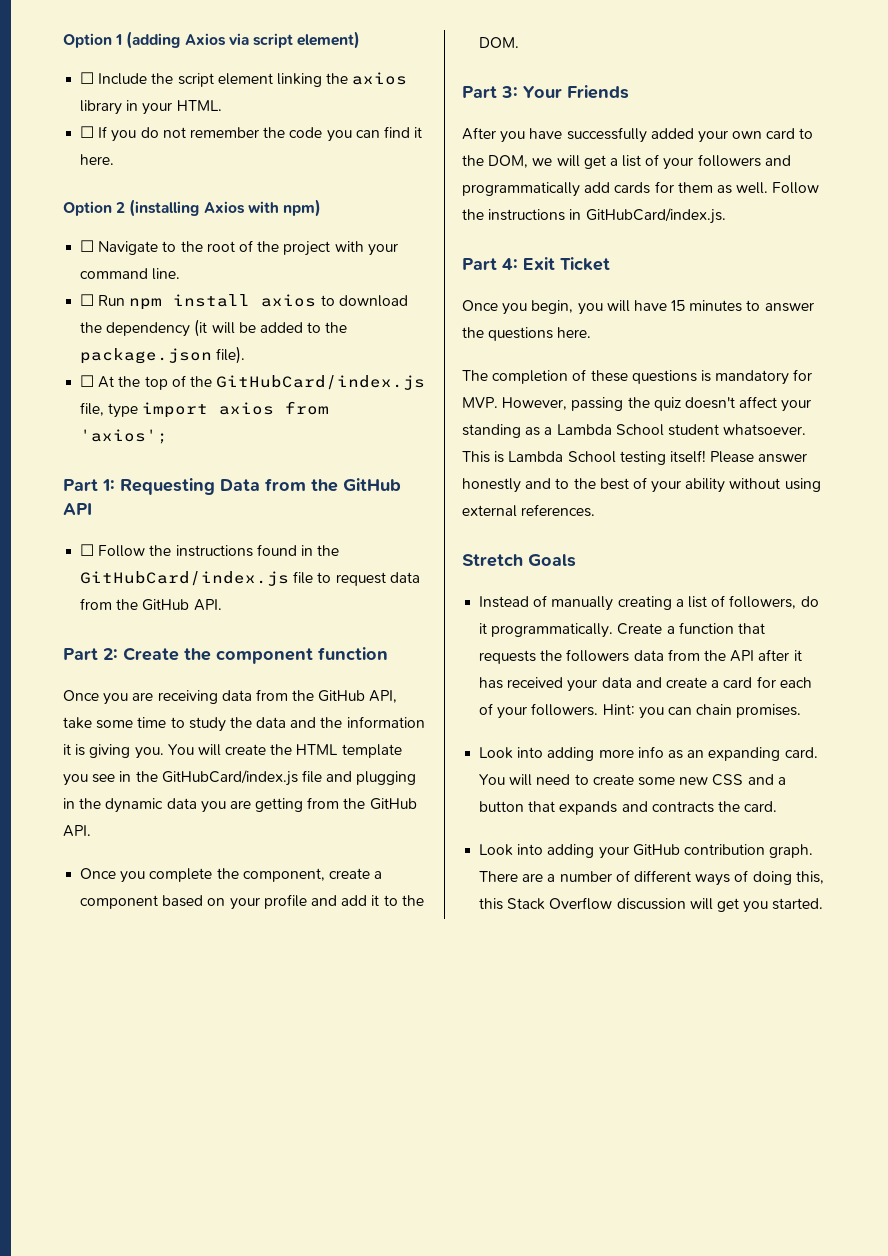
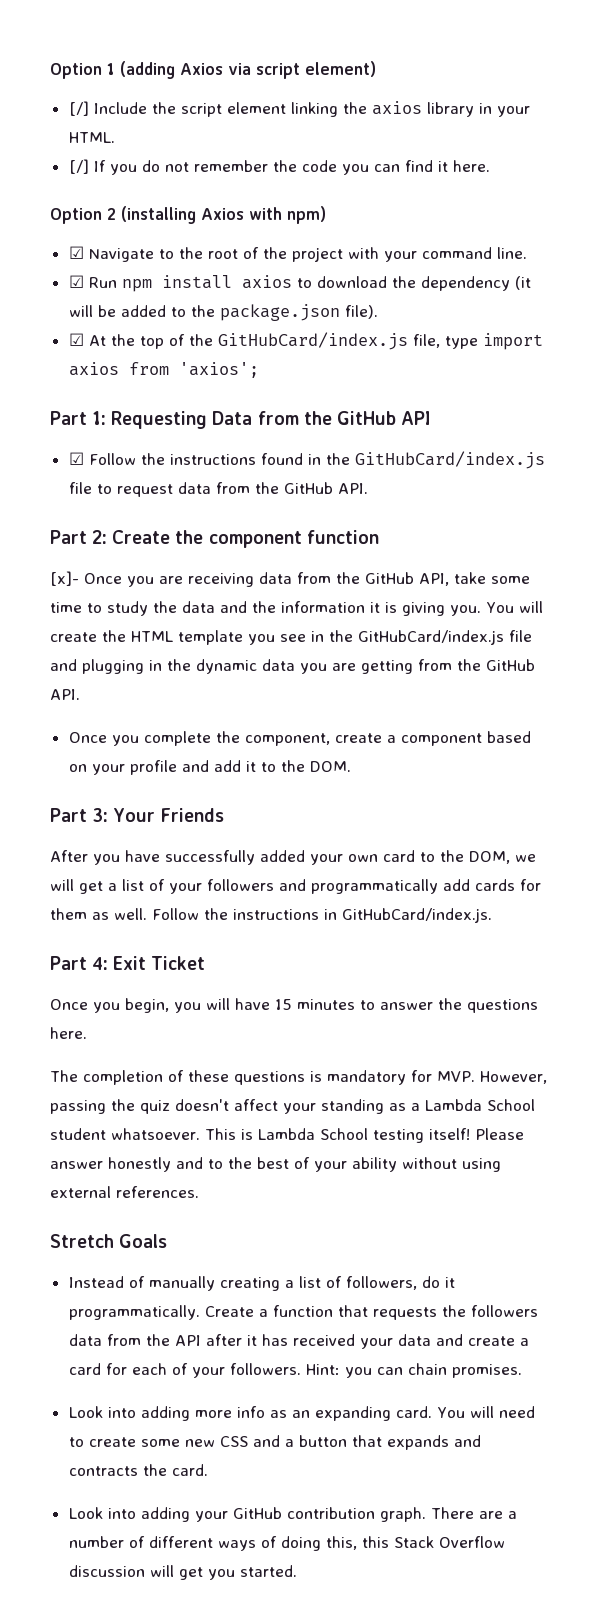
[80,72,95,84] ☐ -> [68,101,89,116] [/]
[80,126,95,138] ☐ -> [68,159,89,174] [/]
[80,240,95,252] ☐ -> [68,246,84,259] ☑
[80,294,95,306] ☐ -> [68,275,84,288] ☑
[80,375,95,387] ☐ -> [68,333,84,346] ☑
[80,544,95,556] ☐ -> [68,452,84,465] ☑
(388, 653) none -> [50,571,79,586] [x]-

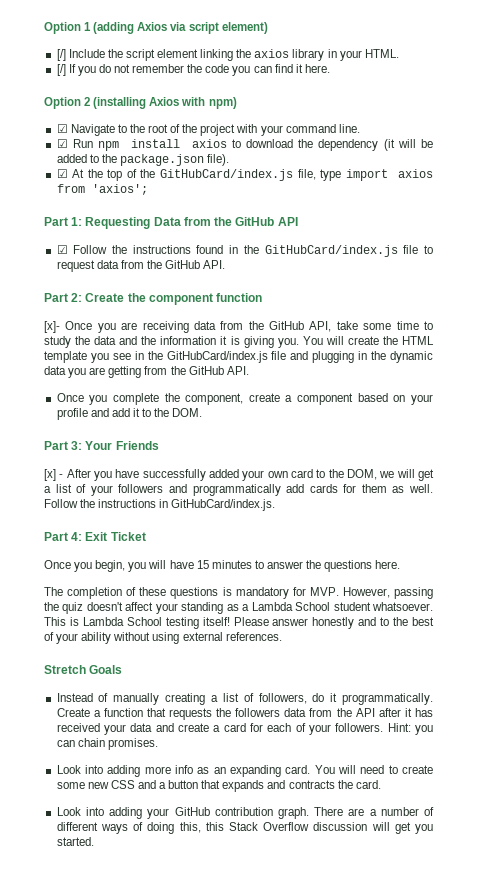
(225, 815) none -> [44,469,64,481] [x] -

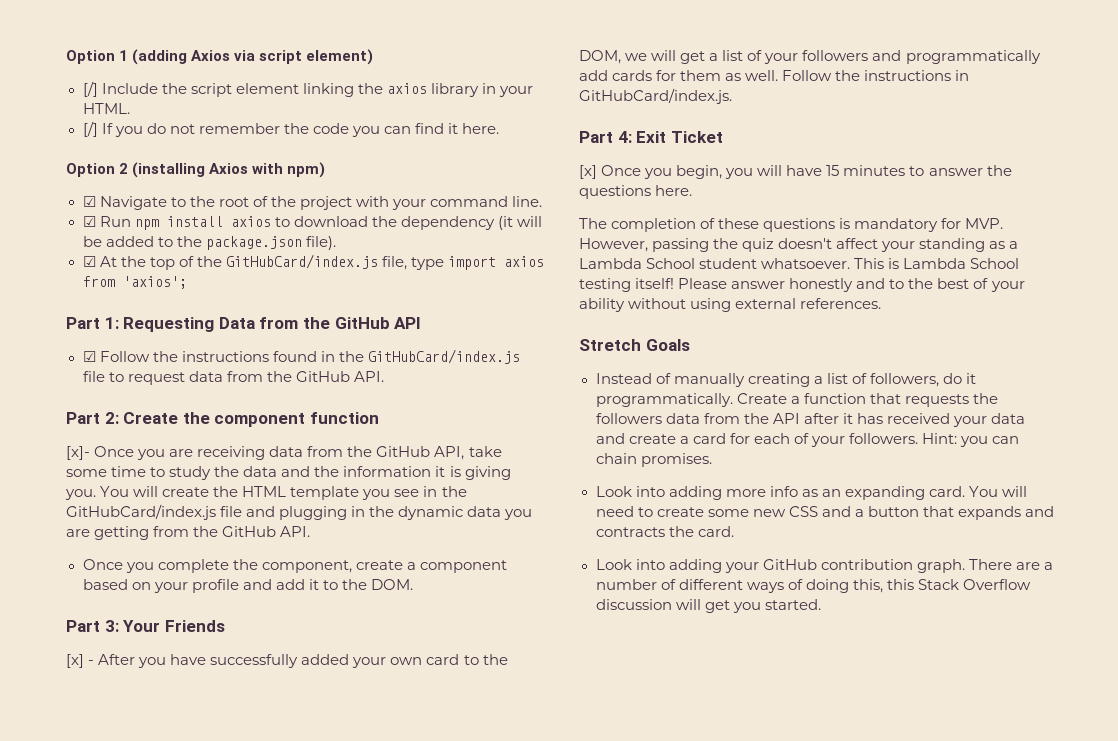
(146, 536) none -> [579,165,597,179] [x]

